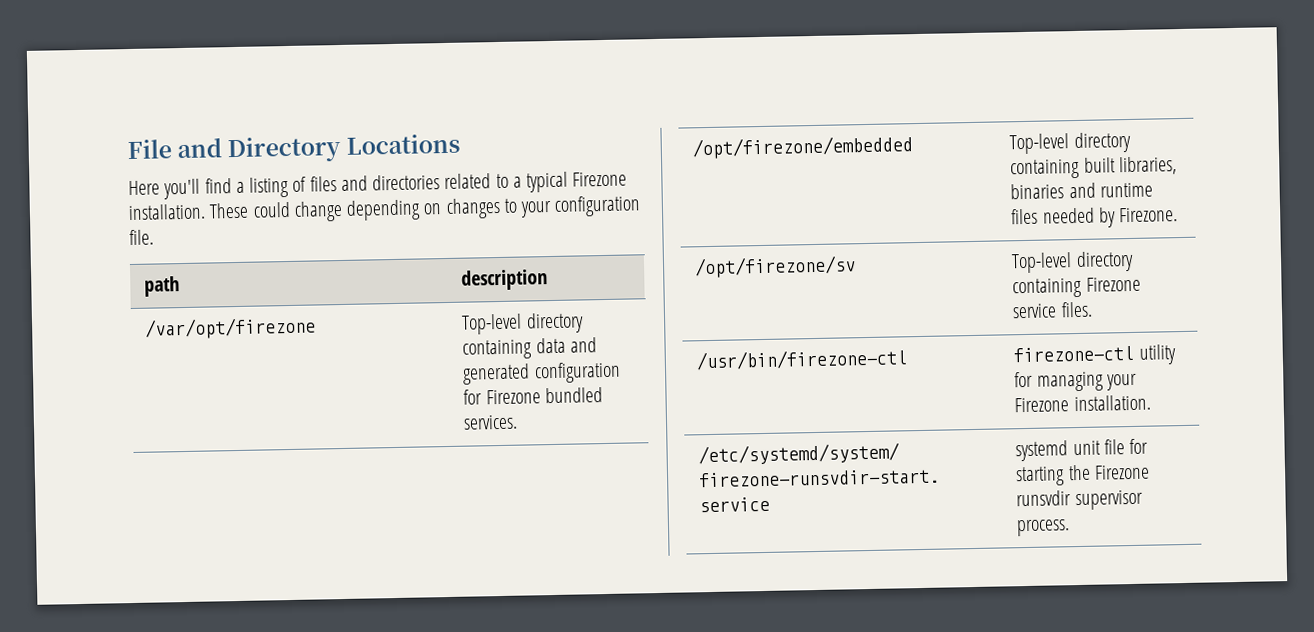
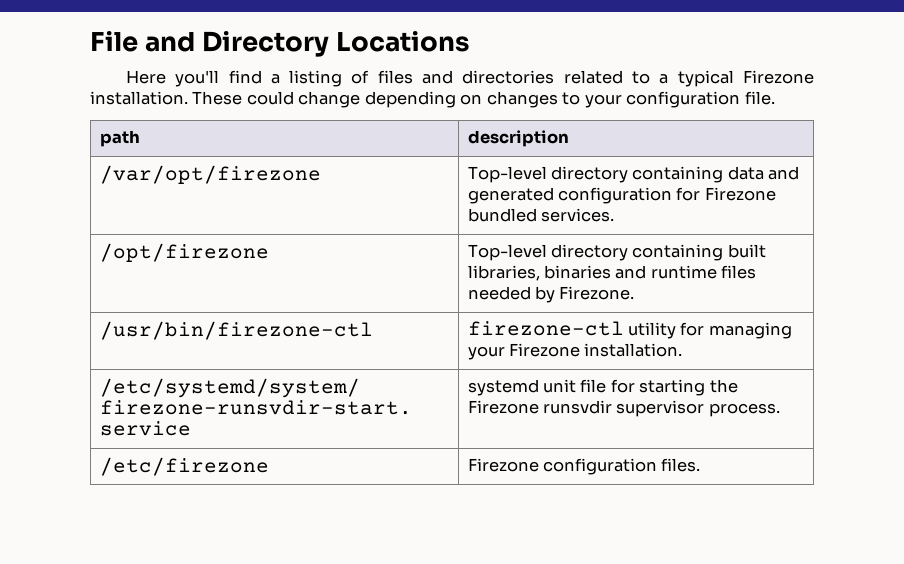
[692,135,914,160] /opt/firezone/embedded -> [99,243,269,262] /opt/firezone
[694,255,857,279] [1011,250,1134,274] [1012,276,1141,299] [1012,301,1093,319] // /opt/firezone/sv | Top-level directory containing Firezone service files. -> (635, 293) none
(1071, 528) none -> [99,457,269,476] [467,458,701,475] // /etc/firezone | Firezone configuration files.

